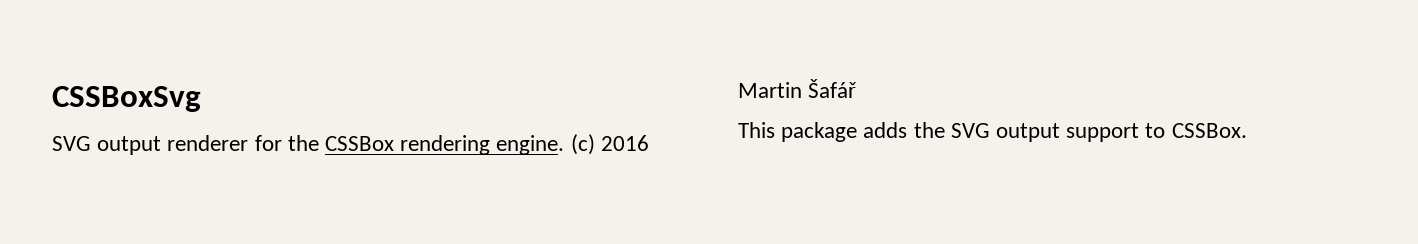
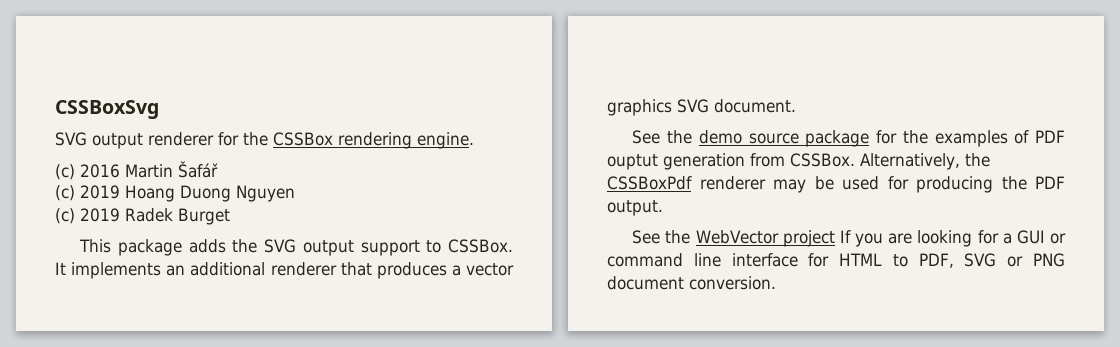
(565, 145) none -> (474, 140) //
(858, 88) none -> [55,185,295,202] [55,208,230,225] // (c) 2019 Hoang Duong Nguyen // (c) 2019 Radek Burget
(1247, 130) none -> [55,262,514,279] [607,99,796,116] [632,130,1065,147] [607,153,990,170] [607,176,1065,193] [607,200,663,216] [632,230,1066,247] [607,253,1065,268] [607,276,776,290] It implements an additional renderer that produces a vector graphics SVG document. // See the demo source package for the examples of PDF ouptut generation from CSSBox. Alternatively, the CSSBoxPdf renderer may be used for producing the PDF output. // See the WebVector project If you are looking for a GUI or command line interface for HTML to PDF, SVG or PNG document conversion.

